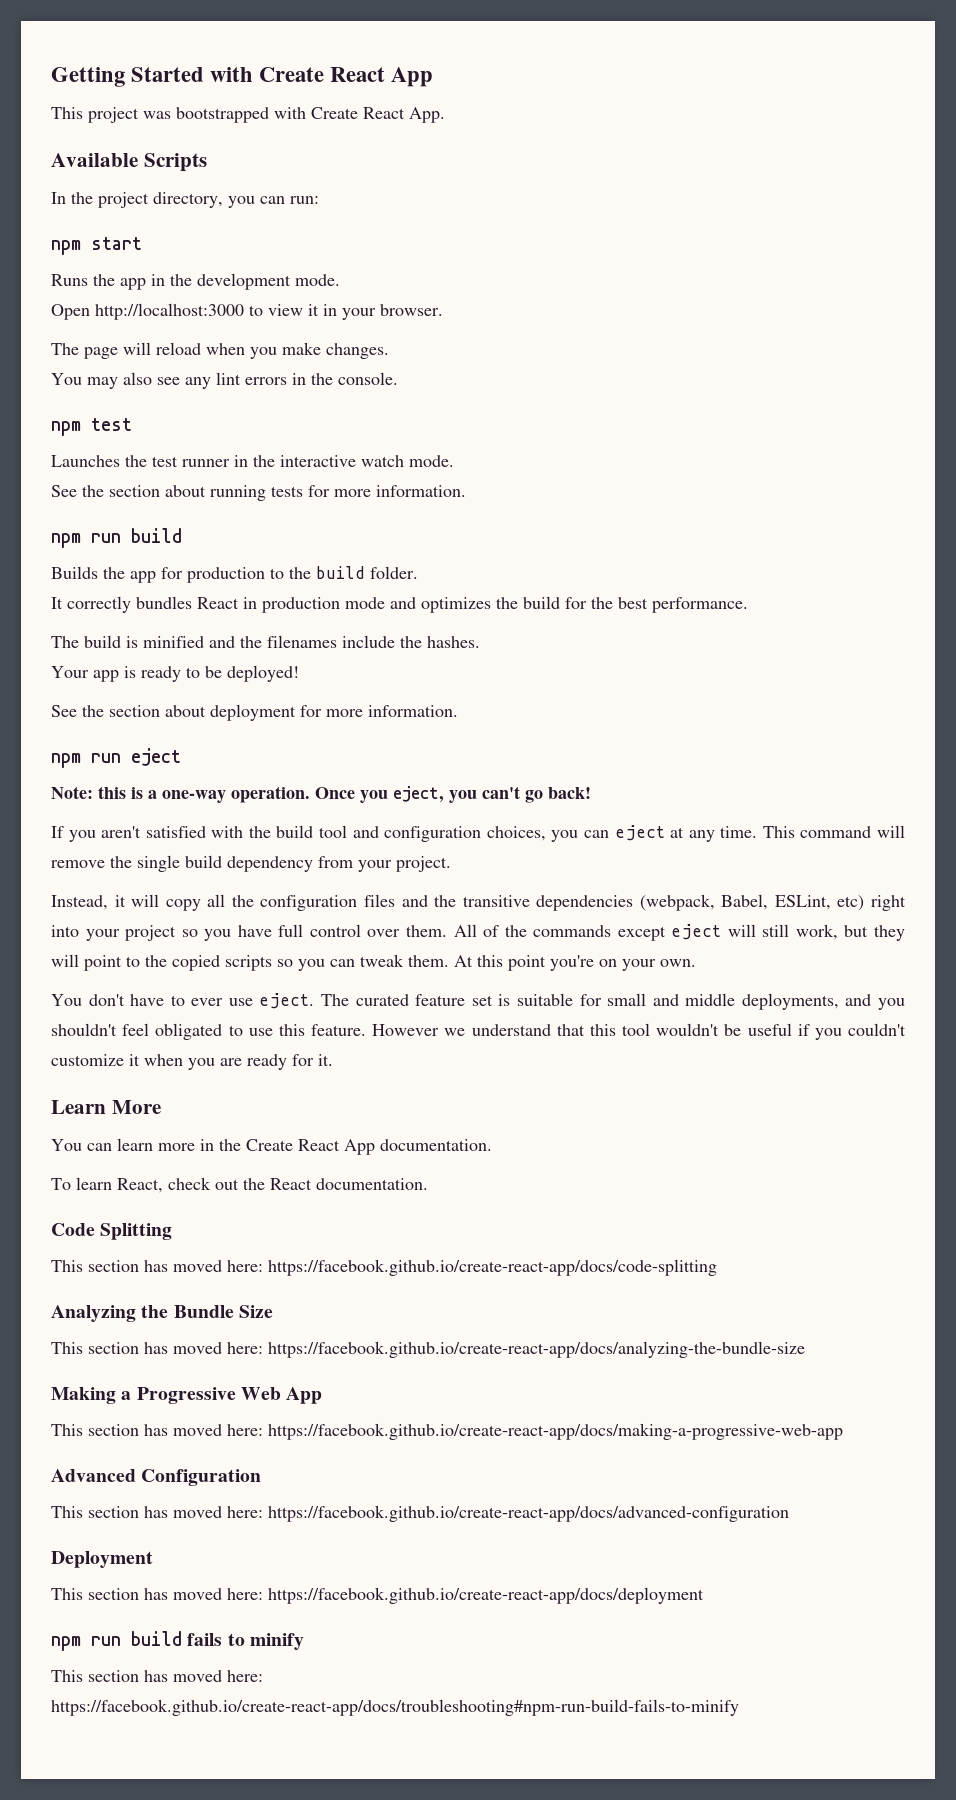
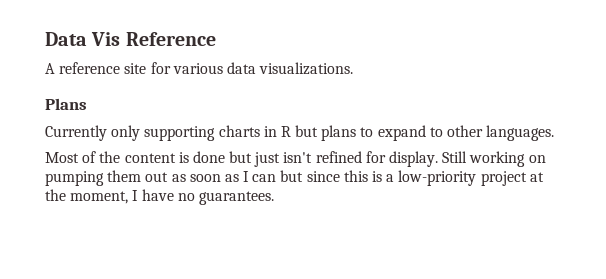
[51,67,434,87] [51,107,445,123] [51,153,207,172] [51,192,319,208] [51,237,142,255] [51,273,340,290] [51,303,443,320] [51,342,389,359] [51,372,398,389] [51,418,132,436] [51,455,454,467] [51,485,466,501] [51,528,182,548] [51,566,418,583] [51,596,748,613] [51,635,480,648] [51,665,299,682] [51,704,458,721] [51,748,181,768] [51,786,591,803] [51,825,905,842] [51,855,451,872] [51,894,906,911] [51,924,905,941] [51,954,696,971] [51,993,905,1010] [51,1023,906,1040] [51,1054,333,1070] [51,1100,161,1114] [51,1138,492,1155] [51,1177,428,1193] [51,1223,173,1240] [51,1259,717,1276] [51,1305,273,1322] [51,1341,805,1358] [51,1387,323,1404] [51,1423,843,1440] [51,1469,262,1486] [51,1505,789,1522] [51,1551,153,1568] [51,1587,704,1604] [51,1631,304,1651] [51,1670,263,1682] [51,1699,739,1716] Getting Started with Create React App // This project was bootstrapped with Create React App. // Available Scripts // In the project directory, you can run: // npm start // Runs the app in the development mode. // Open http://localhost:3000 to view it in your browser. // The page will reload when you make changes. // You may also see any lint errors in the console. // npm test // Launches the test runner in the interactive watch mode. // See the section about running tests for more information. // npm run build // Builds the app for production to the build folder. // It correctly bundles React in production mode and optimizes the build for the best performance. // The build is minified and the filenames include the hashes. // Your app is ready to be deployed! // See the section about deployment for more information. // npm run eject // Note: this is a one-way operation. Once you eject, you can't go back! // If you aren't satisfied with the build tool and configuration choices, you can eject at any time. This command will remove the single build dependency from your project. // Instead, it will copy all the configuration files and the transitive dependencies (webpack, Babel, ESLint, etc) right into your project so you have full control over them. All of the commands except eject will still work, but they will point to the copied scripts so you can tweak them. At this point you're on your own. // You don't have to ever use eject. The curated feature set is suitable for small and middle deployments, and you shouldn't feel obligated to use this feature. However we understand that this tool wouldn't be useful if you couldn't customize it when you are ready for it. // Learn More // You can learn more in the Create React App documentation. // To learn React, check out the React documentation. // Code Splitting // This section has moved here: https://facebook.github.io/create-react-app/docs/code-splitting // Analyzing the Bundle Size // This section has moved here: https://facebook.github.io/create-react-app/docs/analyzing-the-bundle-size // Making a Progressive Web App // This section has moved here: https://facebook.github.io/create-react-app/docs/making-a-progressive-web-app // Advanced Configuration // This section has moved here: https://facebook.github.io/create-react-app/docs/advanced-configuration // Deployment // This section has moved here: https://facebook.github.io/create-react-app/docs/deployment // npm run build fails to minify // This section has moved here: https://facebook.github.io/create-react-app/docs/troubleshooting#npm-run-build-fails-to-minify -> [45,32,216,46] [45,62,354,75] [45,98,87,110] [45,125,555,141] [45,151,546,167] [45,170,544,186] [45,189,274,205] Data Vis Reference // A reference site for various data visualizations. // Plans // Currently only supporting charts in R but plans to expand to other languages. // Most of the content is done but just isn't refined for display. Still working on pumping them out as soon as I can but since this is a low-priority project at the moment, I have no guarantees.

